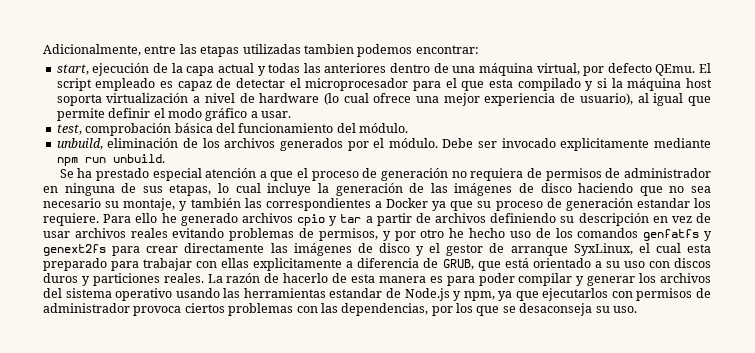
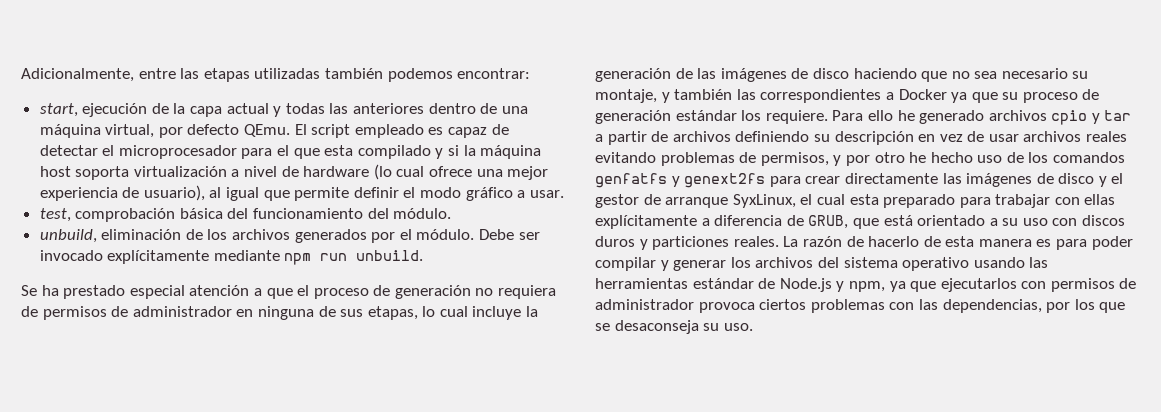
[303,44,354,54] tambien -> [324,68,383,79] también
[560,138,650,151] explicitamente -> [107,250,210,264] explícitamente
[636,198,690,208] estandar -> [675,110,737,121] estándar
[253,258,343,271] explicitamente -> [595,215,697,229] explícitamente
[329,288,383,298] estandar -> [692,278,754,289] estándar

